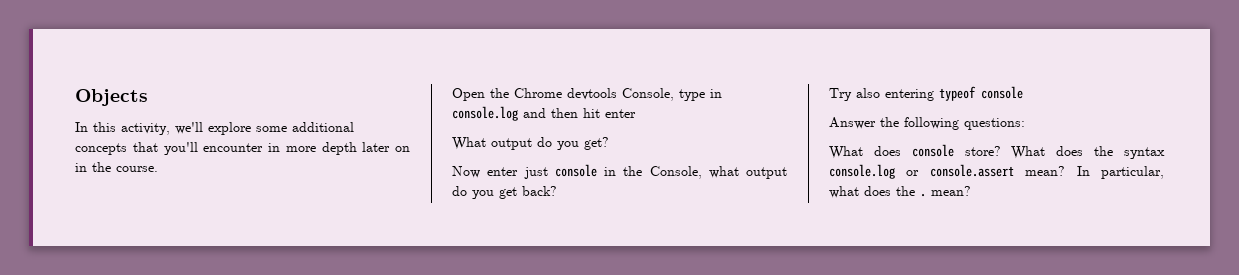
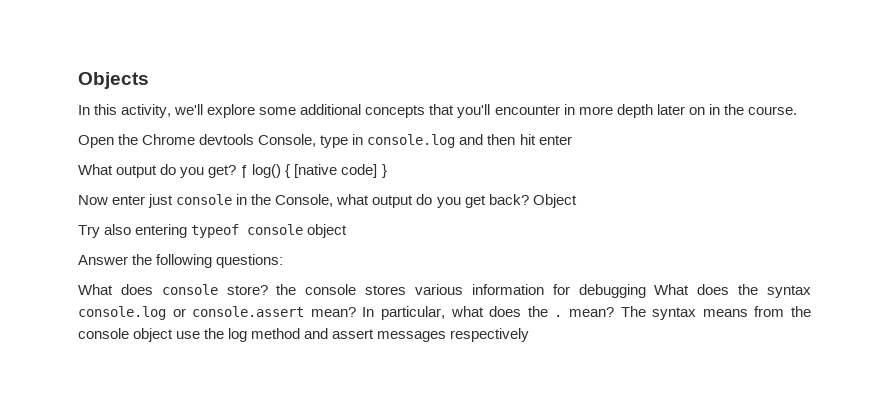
(609, 143) none -> [240,164,387,178] ƒ log() { [native code] }
(557, 191) none -> [532,194,577,208] Object
(1023, 92) none -> [307,224,348,238] object
(1001, 151) none -> [276,284,646,298] the console stores various information for debugging
(971, 191) none -> [620,306,812,320] [78,328,530,342] The syntax means from the console object use the log method and assert messages respectively

